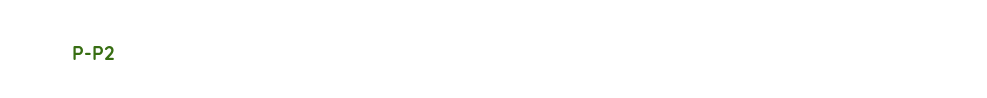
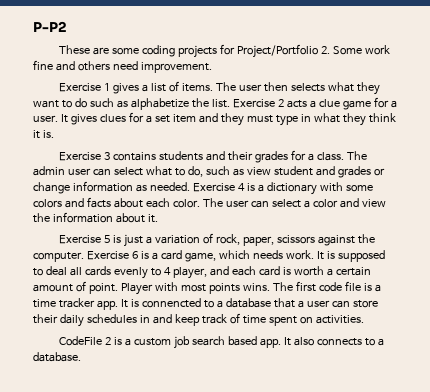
(114, 53) none -> [59,44,390,58] [33,60,212,73] [59,81,380,95] [33,97,397,110] [33,112,396,126] [33,130,54,139] [59,150,367,163] [33,166,385,178] [33,181,373,195] [33,197,386,208] [33,212,158,223] [59,233,375,247] [33,250,385,262] [33,266,371,279] [33,281,381,295] [33,298,378,310] [33,313,364,327] [59,336,384,349] [33,352,81,362] // These are some coding projects for Project/Portfolio 2. Some work fine and others need improvement. // Exercise 1 gives a list of items. The user then selects what they want to do such as alphabetize the list. Exercise 2 acts a clue game for a user. It gives clues for a set item and they must type in what they think it is. // Exercise 3 contains students and their grades for a class. The admin user can select what to do, such as view student and grades or change information as needed. Exercise 4 is a dictionary with some colors and facts about each color. The user can select a color and view the information about it. // Exercise 5 is just a variation of rock, paper, scissors against the computer. Exercise 6 is a card game, which needs work. It is supposed to deal all cards evenly to 4 player, and each card is worth a certain amount of point. Player with most points wins. The first code file is a time tracker app. It is connencted to a database that a user can store their daily schedules in and keep track of time spent on activities. // CodeFile 2 is a custom job search based app. It also connects to a database.

